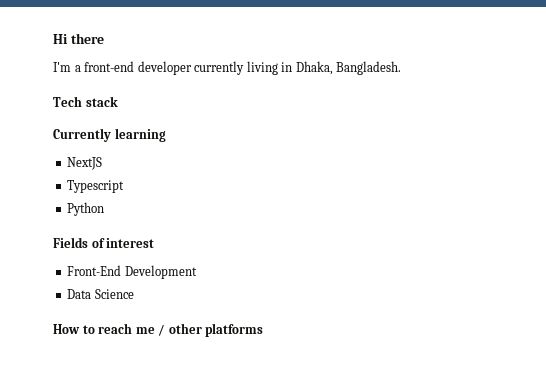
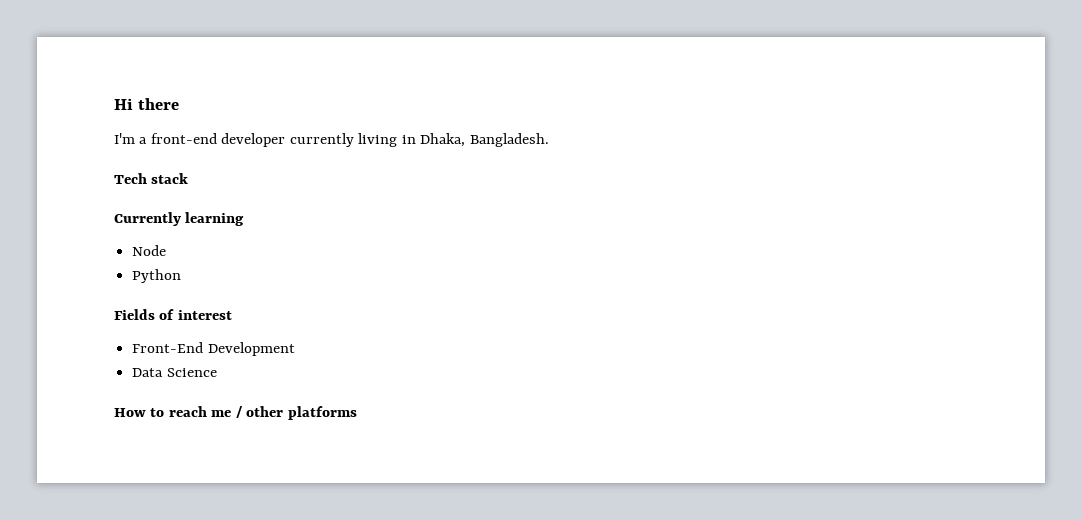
[67,157,103,170] [67,180,125,193] NextJS // Typescript -> [132,245,167,256] Node

